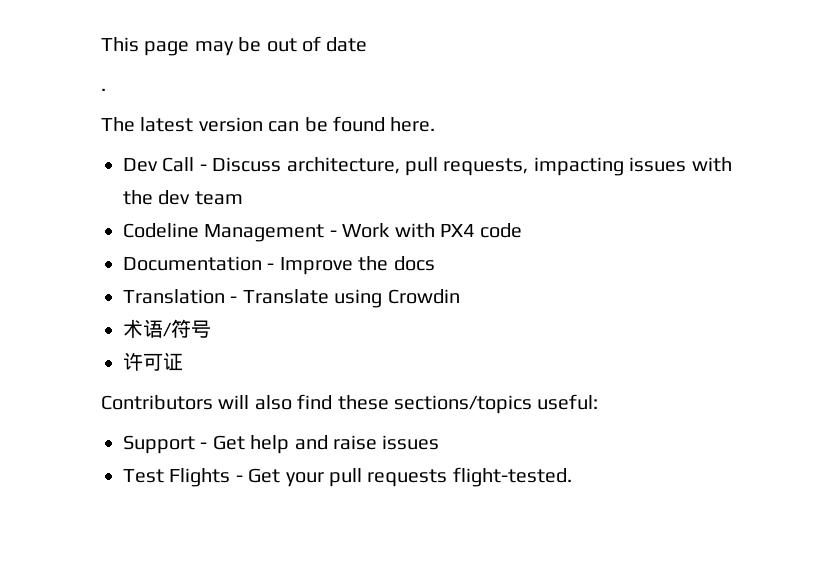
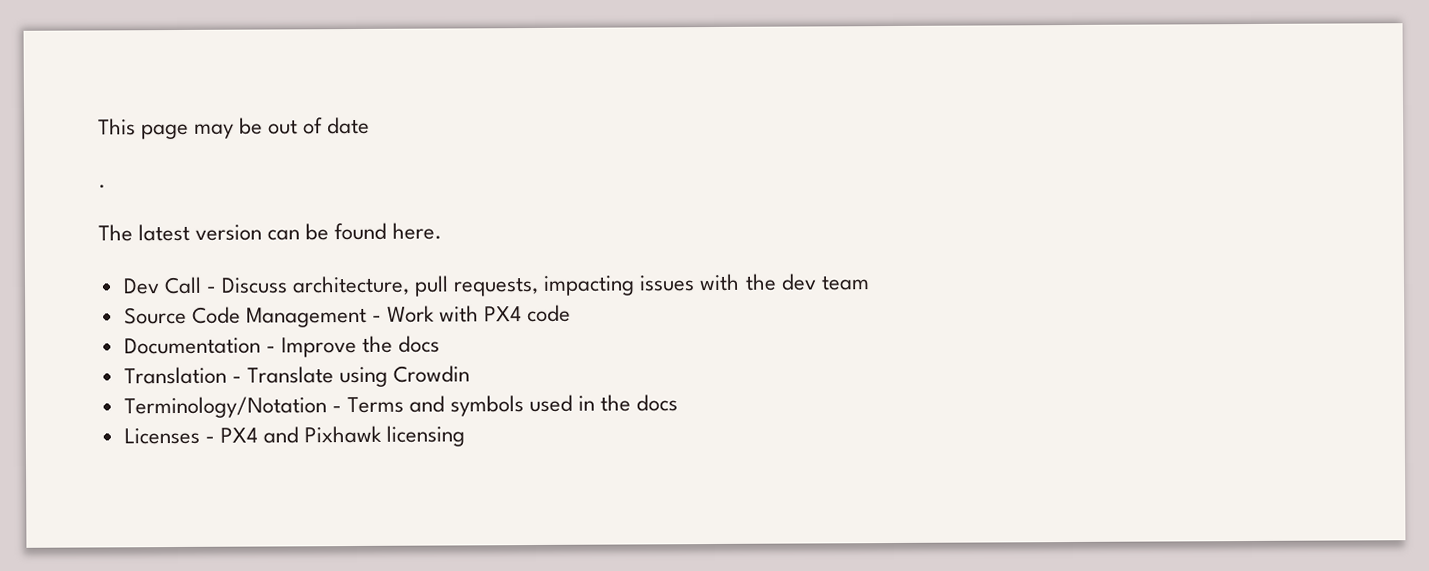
[123,223,199,238] Codeline -> [123,306,241,325] Source Code
[123,319,211,338] [123,352,183,371] [101,394,599,414] [123,435,440,454] [123,467,572,487] 术语/符号 // 许可证 // Contributors will also find these sections/topics useful: // Support - Get help and raise issues // Test Flights - Get your pull requests flight-tested. -> [123,394,679,419] [123,425,466,447] Terminology/Notation - Terms and symbols used in the docs // Licenses - PX4 and Pixhawk licensing

